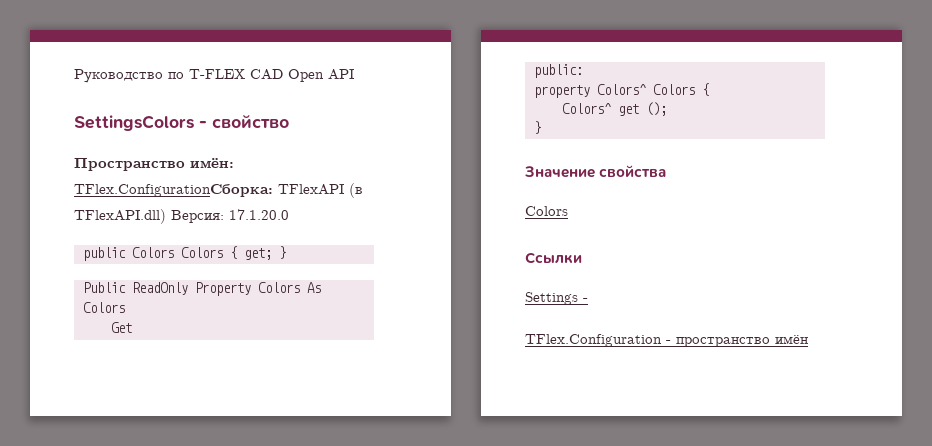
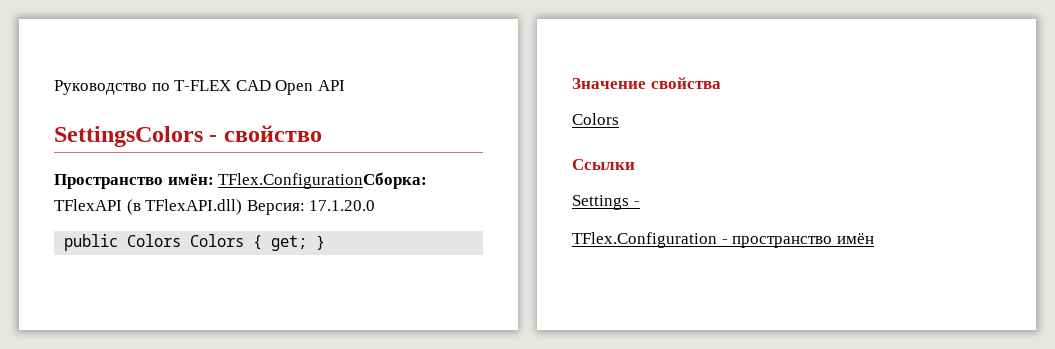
[83,282,321,296] [83,302,125,313] [111,322,132,333] [534,64,583,78] [534,83,709,98] [562,102,667,116] [534,121,541,134] // Public ReadOnly Property Colors As Colors // Get // public: // property Colors^ Colors { // Colors^ get (); // } -> (326, 242) none

